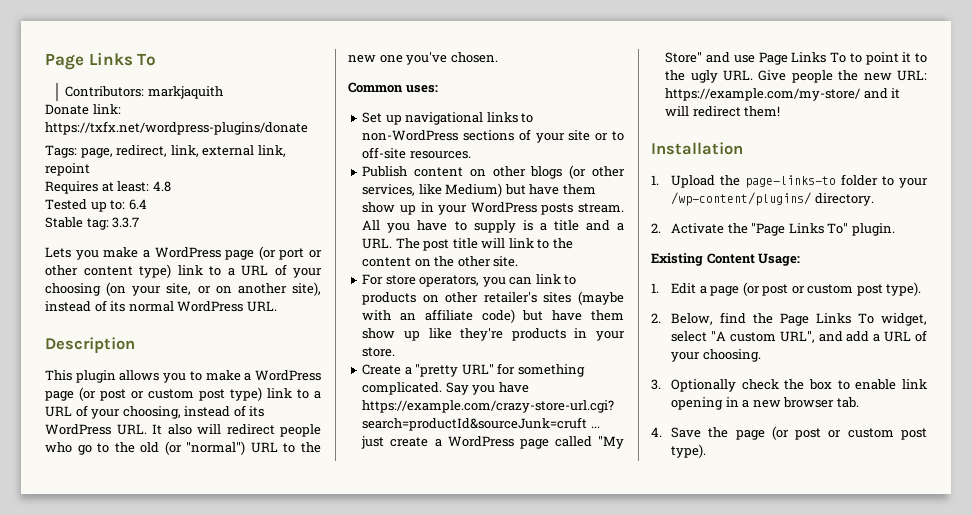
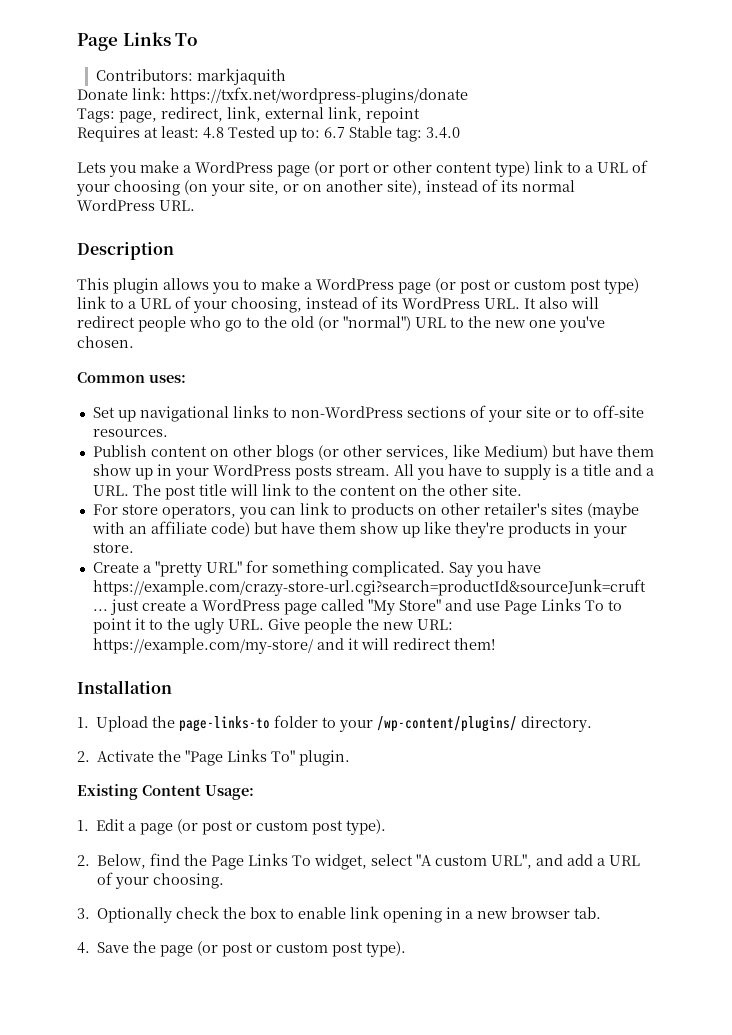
(171, 186) // -> (224, 133) none
[128,199,147,210] 6.4 // -> [324,127,345,138] 6.7
[112,217,140,228] 3.3.7 -> [426,127,460,139] 3.4.0

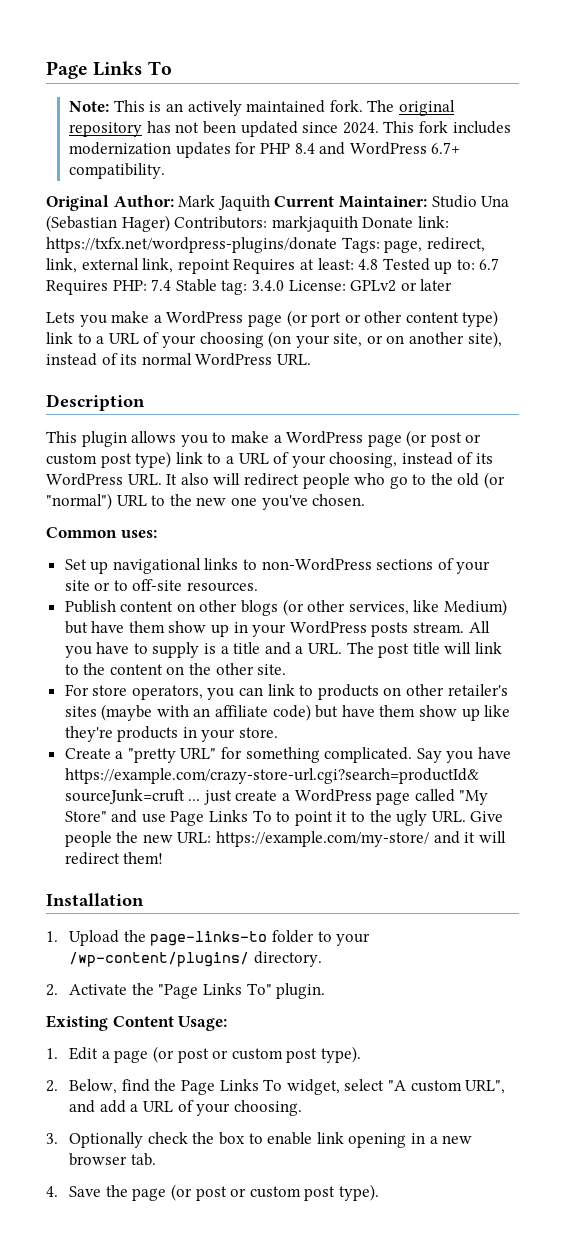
(199, 39) none -> [69,100,455,116] [69,121,511,137] [69,142,461,158] [69,163,166,179] [46,195,510,211] [46,215,170,232] Note: This is an actively maintained fork. The original repository has not been updated since 2024. This fork includes modernization updates for PHP 8.4 and WordPress 6.7+ compatibility. // Original Author: Mark Jaquith Current Maintainer: Studio Una (Sebastian Hager)
(286, 76) // -> (358, 224) none
(468, 95) // -> (337, 245) none
(420, 115) // -> (230, 266) none
(345, 132) none -> [46,279,172,295] Requires PHP: 7.4
(460, 133) none -> [288,279,453,292] License: GPLv2 or later

